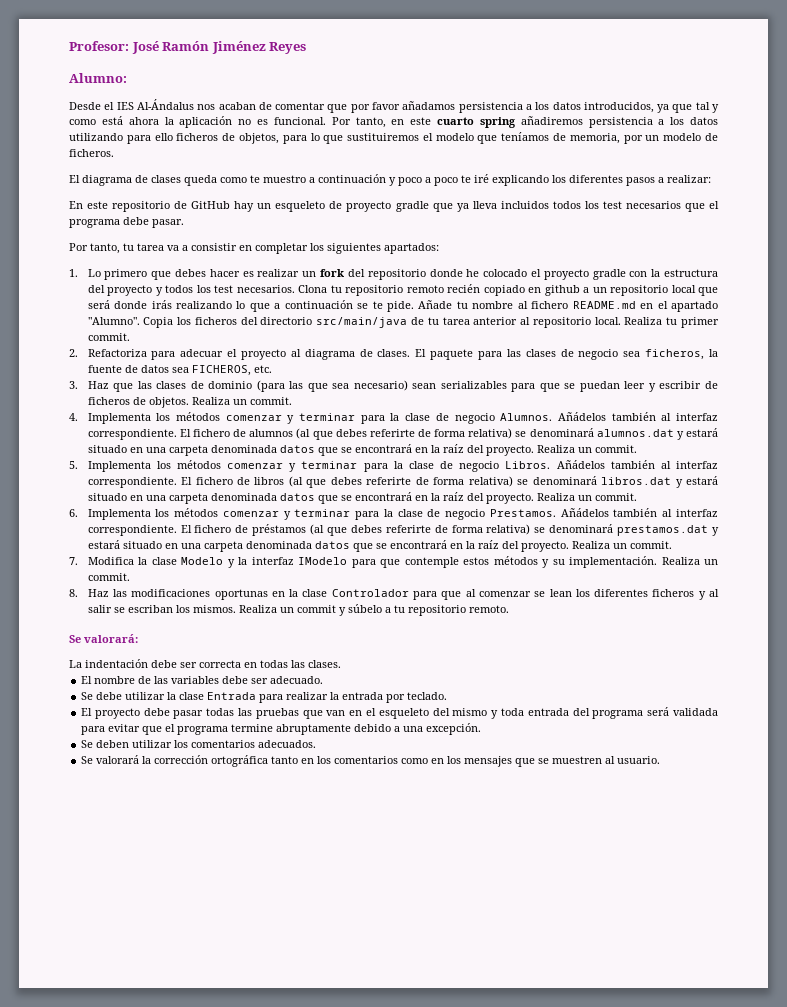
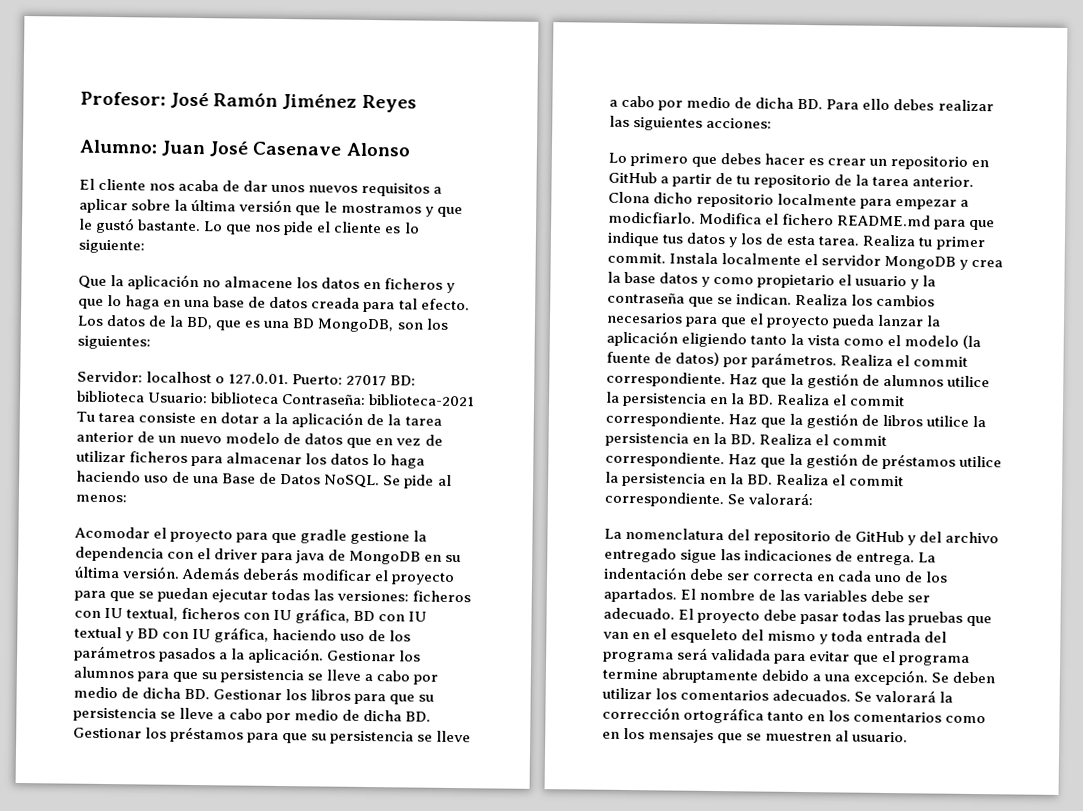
[69,99,719,113] [69,116,718,128] [69,132,718,144] [69,149,114,157] [69,174,711,186] [69,201,719,212] [69,217,184,228] [69,243,439,254] [69,269,78,277] // Desde el IES Al-Ándalus nos acaban de comentar que por favor añadamos persistencia a los datos introducidos, ya que tal y como está ahora la aplicación no es funcional. Por tanto, en este cuarto spring añadiremos persistencia a los datos utilizando para ello ficheros de objetos, para lo que sustituiremos el modelo que teníamos de memoria, por un modelo de ficheros. // El diagrama de clases queda como te muestro a continuación y poco a poco te iré explicando los diferentes pasos a realizar: // En este repositorio de GitHub hay un esqueleto de proyecto gradle que ya lleva incluidos todos los test necesarios que el programa debe pasar. // Por tanto, tu tarea va a consistir en completar los siguientes apartados: // 1. -> [161,140,411,157] [79,178,443,197] [79,198,464,218] [78,217,420,236] [78,239,145,254] [78,274,456,293] [78,294,470,313] [77,314,448,333] [77,335,151,350] [77,370,417,387] [77,390,476,407] [76,411,442,428] [76,431,443,449] [76,450,426,469] [76,470,452,489] [75,494,127,503] [74,526,428,545] [75,546,462,565] [74,566,456,586] [74,587,472,603] [74,607,428,624] [74,626,412,643] [74,645,422,664] [73,666,439,685] [73,686,435,705] [73,707,432,724] [73,726,472,745] [609,95,994,112] [609,115,773,131] Juan José Casenave Alonso // El cliente nos acaba de dar unos nuevos requisitos a aplicar sobre la última versión que le mostramos y que le gustó bastante. Lo que nos pide el cliente es lo siguiente: // Que la aplicación no almacene los datos en ficheros y que lo haga en una base de datos creada para tal efecto. Los datos de la BD, que es una BD MongoDB, son los siguientes: // Servidor: localhost o 127.0.01. Puerto: 27017 BD: biblioteca Usuario: biblioteca Contraseña: biblioteca-2021 Tu tarea consiste en dotar a la aplicación de la tarea anterior de un nuevo modelo de datos que en vez de utilizar ficheros para almacenar los datos lo haga haciendo uso de una Base de Datos NoSQL. Se pide al menos: // Acomodar el proyecto para que gradle gestione la dependencia con el driver para java de MongoDB en su última versión. Además deberás modificar el proyecto para que se puedan ejecutar todas las versiones: ficheros con IU textual, ficheros con IU gráfica, BD con IU textual y BD con IU gráfica, haciendo uso de los parámetros pasados a la aplicación. Gestionar los alumnos para que su persistencia se lleve a cabo por medio de dicha BD. Gestionar los libros para que su persistencia se lleve a cabo por medio de dicha BD. Gestionar los préstamos para que su persistencia se lleve a cabo por medio de dicha BD. Para ello debes realizar las siguientes acciones: //
[257,269,719,280] [87,284,719,296] [87,300,718,312] [87,317,720,328] [87,333,130,341] [69,349,718,360] [87,365,272,376] [69,380,719,392] [87,397,292,408] [69,412,719,424] [87,428,719,440] [87,444,637,456] [69,460,718,472] [87,476,719,488] [87,492,637,504] [69,508,718,520] [87,524,720,536] [87,540,672,552] [69,556,718,568] [87,573,130,581] [69,589,719,600] [87,604,509,616] [69,634,138,643] realizar un fork del repositorio donde he colocado el proyecto gradle con la estructura del proyecto y todos los test necesarios. Clona tu repositorio remoto recién copiado en github a un repositorio local que será donde irás realizando lo que a continuación se te pide. Añade tu nombre al fichero README.md en el apartado "Alumno". Copia los ficheros del directorio src/main/java de tu tarea anterior al repositorio local. Realiza tu primer commit. // 2. Refactoriza para adecuar el proyecto al diagrama de clases. El paquete para las clases de negocio sea ficheros, la fuente de datos sea FICHEROS, etc. // 3. Haz que las clases de dominio (para las que sea necesario) sean serializables para que se puedan leer y escribir de ficheros de objetos. Realiza un commit. // 4. Implementa los métodos comenzar y terminar para la clase de negocio Alumnos. Añádelos también al interfaz correspondiente. El fichero de alumnos (al que debes referirte de forma relativa) se denominará alumnos.dat y estará situado en una carpeta denominada datos que se encontrará en la raíz del proyecto. Realiza un commit. // 5. Implementa los métodos comenzar y terminar para la clase de negocio Libros. Añádelos también al interfaz correspondiente. El fichero de libros (al que debes referirte de forma relativa) se denominará libros.dat y estará situado en una carpeta denominada datos que se encontrará en la raíz del proyecto. Realiza un commit. // 6. Implementa los métodos comenzar y terminar para la clase de negocio Prestamos. Añádelos también al interfaz correspondiente. El fichero de préstamos (al que debes referirte de forma relativa) se denominará prestamos.dat y estará situado en una carpeta denominada datos que se encontrará en la raíz del proyecto. Realiza un commit. // 7. Modifica la clase Modelo y la interfaz IModelo para que contemple estos métodos y su implementación. Realiza un commit. // 8. Haz las modificaciones oportunas en la clase Controlador para que al comenzar se lean los diferentes ficheros y al salir se escriban los mismos. Realiza un commit y súbelo a tu repositorio remoto. // Se valorará: // -> [827,156,990,170] [608,171,975,189] [608,191,970,210] [608,211,996,231] [607,231,985,251] [607,252,1004,270] [607,271,937,290] [607,292,936,307] [606,312,942,329] [606,330,982,350] [606,351,969,369] [606,371,991,389] [606,391,906,407] [605,411,987,429] [605,432,888,447] [605,451,1003,470] [605,471,905,487] [604,491,815,508] [604,527,1000,546] [604,547,916,566] crear un repositorio en GitHub a partir de tu repositorio de la tarea anterior. Clona dicho repositorio localmente para empezar a modicfiarlo. Modifica el fichero README.md para que indique tus datos y los de esta tarea. Realiza tu primer commit. Instala localmente el servidor MongoDB y crea la base datos y como propietario el usuario y la contraseña que se indican. Realiza los cambios necesarios para que el proyecto pueda lanzar la aplicación eligiendo tanto la vista como el modelo (la fuente de datos) por parámetros. Realiza el commit correspondiente. Haz que la gestión de alumnos utilice la persistencia en la BD. Realiza el commit correspondiente. Haz que la gestión de libros utilice la persistencia en la BD. Realiza el commit correspondiente. Haz que la gestión de préstamos utilice la persistencia en la BD. Realiza el commit correspondiente. Se valorará: // La nomenclatura del repositorio de GitHub y del archivo entregado sigue las indicaciones de entrega.
[260,660,341,668] todas las clases. // -> [837,570,949,583] [603,587,677,603] cada uno de los apartados.
[81,692,448,703] // Se debe utilizar la clase Entrada para realizar la entrada por teclado. // -> (675, 613) none
(482, 729) // -> (929, 677) none
(317, 744) // -> (852, 695) none

